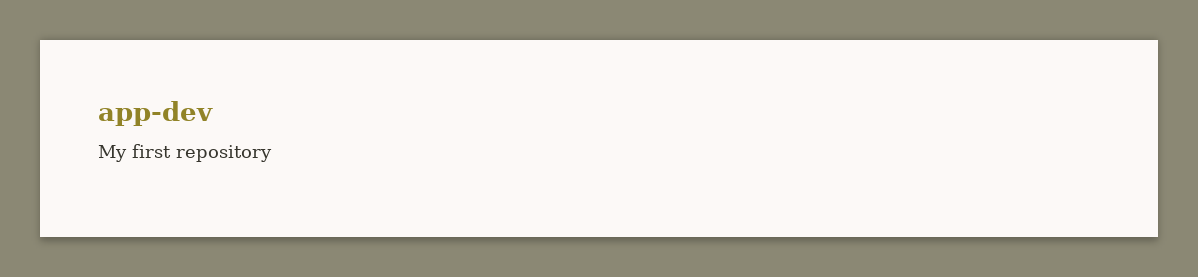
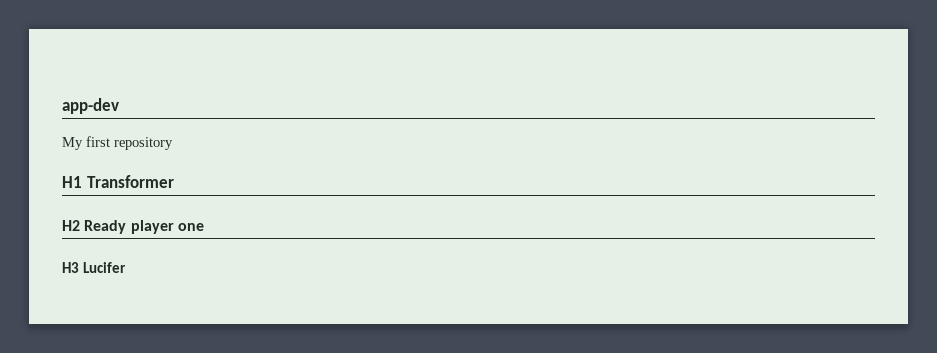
(272, 153) none -> [62,175,174,188] [62,220,204,234] [62,262,127,273] // H1 Transformer // H2 Ready player one // H3 Lucifer

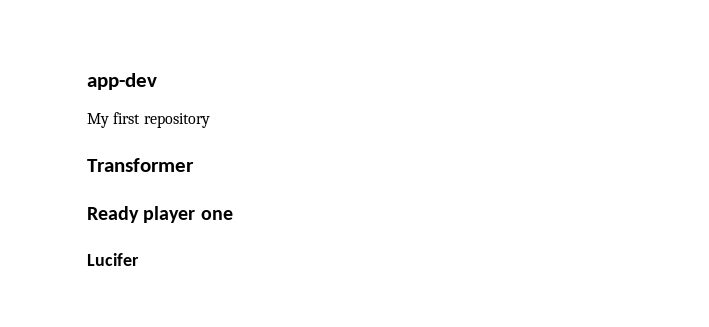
[62,176,82,188] H1 -> (210, 120) none
[62,220,80,231] H2 -> (194, 165) none
[62,262,79,273] H3 -> (233, 215) none

